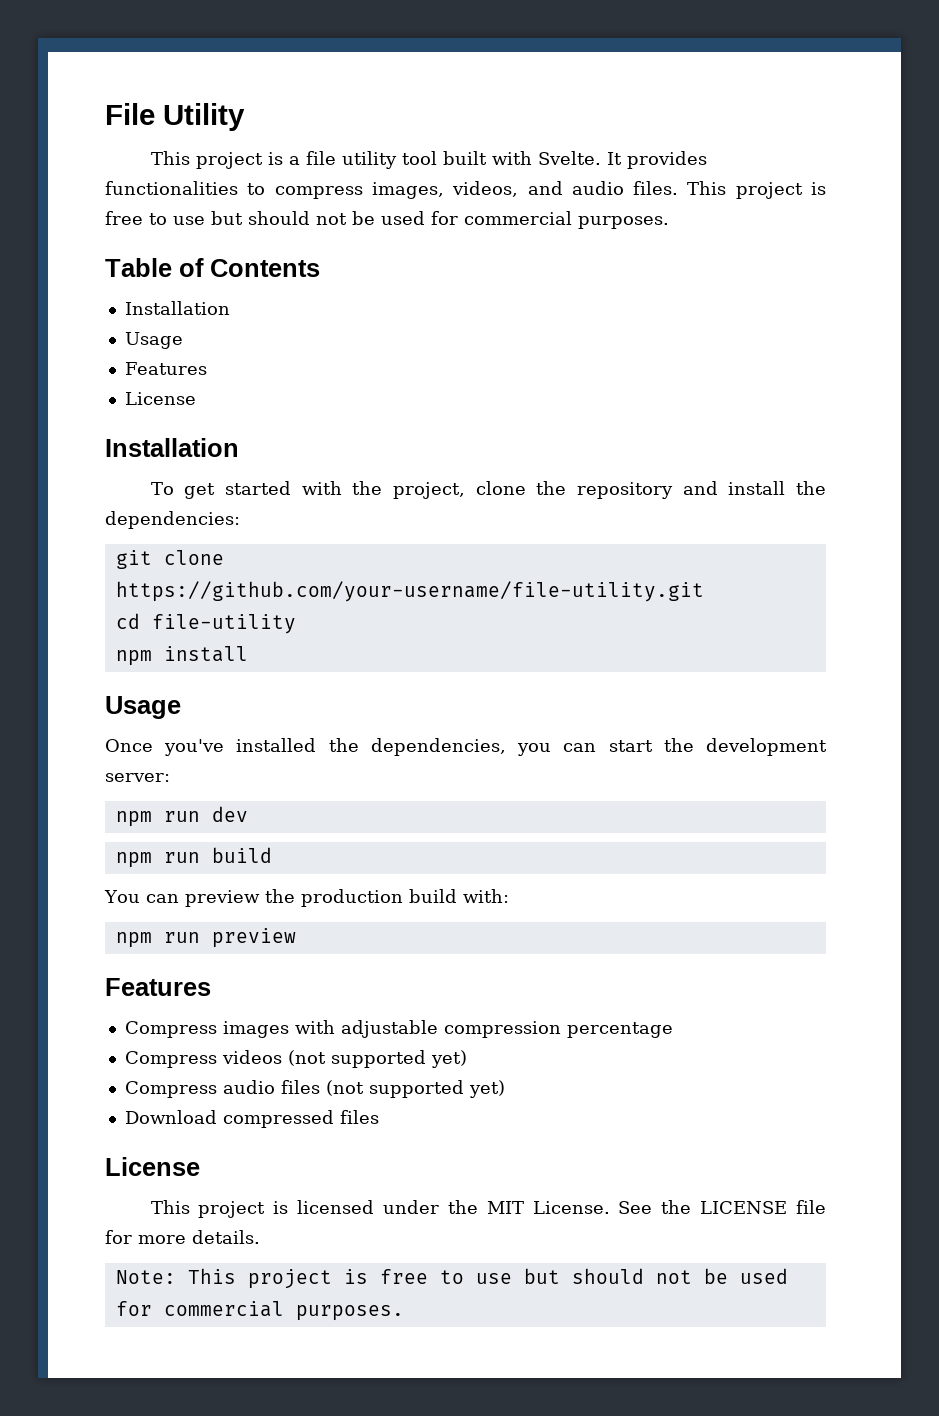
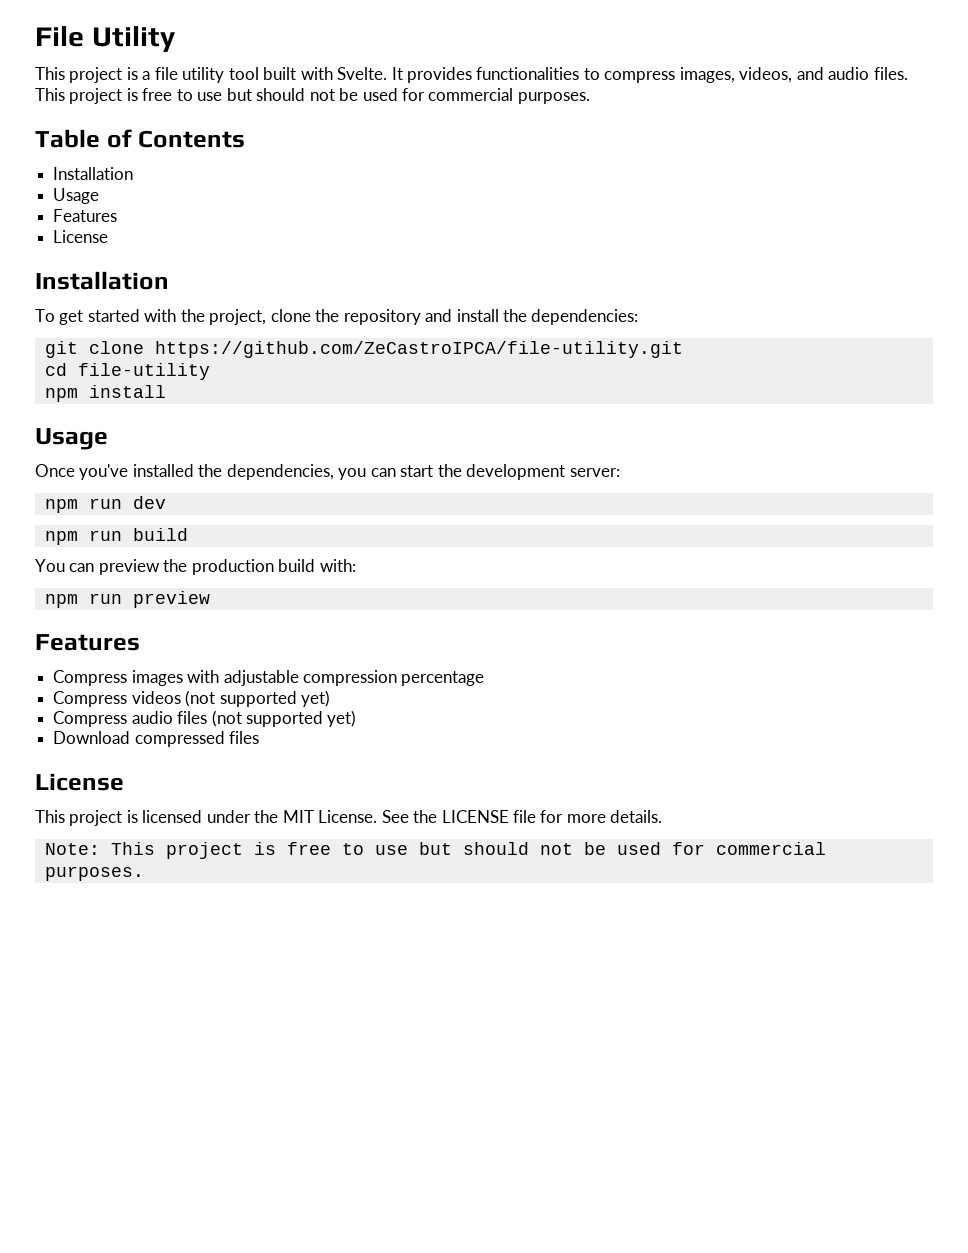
[115,581,704,602] https://github.com/your-username/file-utility.git -> [154,341,683,358] https://github.com/ZeCastroIPCA/file-utility.git

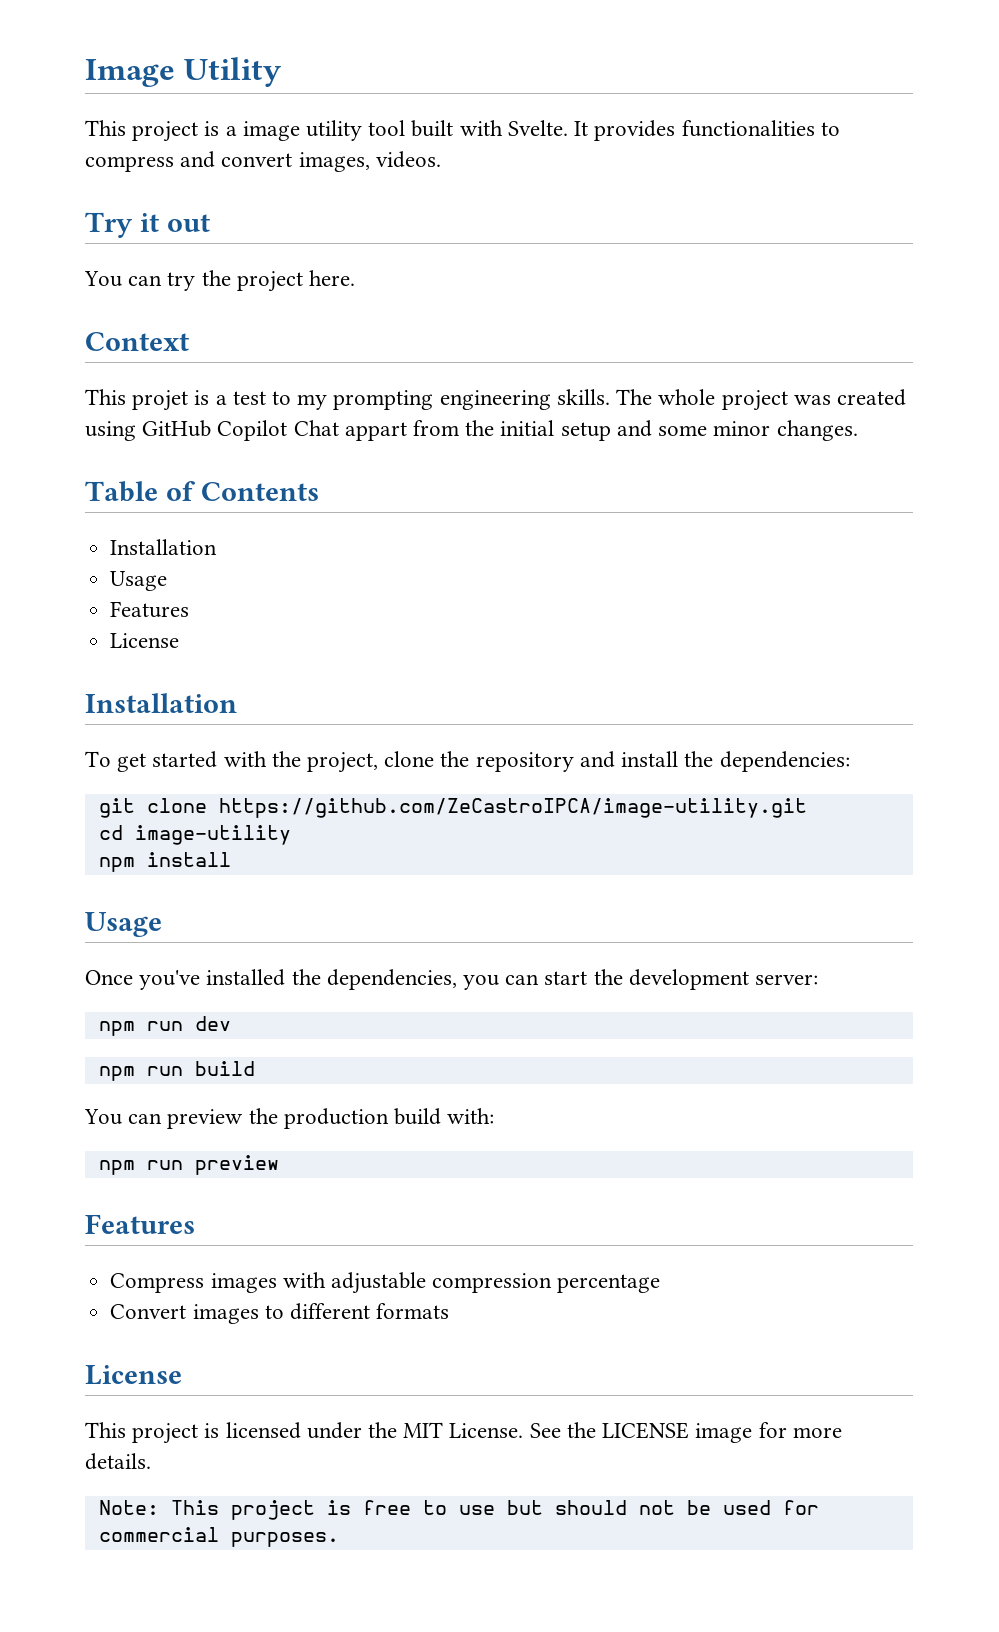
[35,26,84,47] File -> [85,59,175,87] Image
[154,67,178,80] file -> [242,121,300,141] image
[679,67,908,83] [35,88,590,104] images, videos, and audio files. This project is free to use but should not be used for commercial purposes. -> [180,151,441,172] [85,212,210,238] [84,270,356,292] [85,332,189,351] [85,389,906,411] [85,420,858,441] and convert images, videos. // Try it out // You can try the project here. // Context // This projet is a test to my prompting engineering skills. The whole project was created using GitHub Copilot Chat appart from the initial setup and some minor changes.
[154,341,683,358] https://github.com/ZeCastroIPCA/file-utility.git -> [218,798,807,818] https://github.com/ZeCastroIPCA/image-utility.git
[77,363,210,380] file-utility -> [134,825,291,845] image-utility
[53,690,330,707] [53,710,357,727] [53,731,260,747] Compress videos (not supported yet) // Compress audio files (not supported yet) // Download compressed files -> [110,1303,450,1324] Convert images to different formats
[513,810,537,823] file -> [695,1423,753,1443] image

